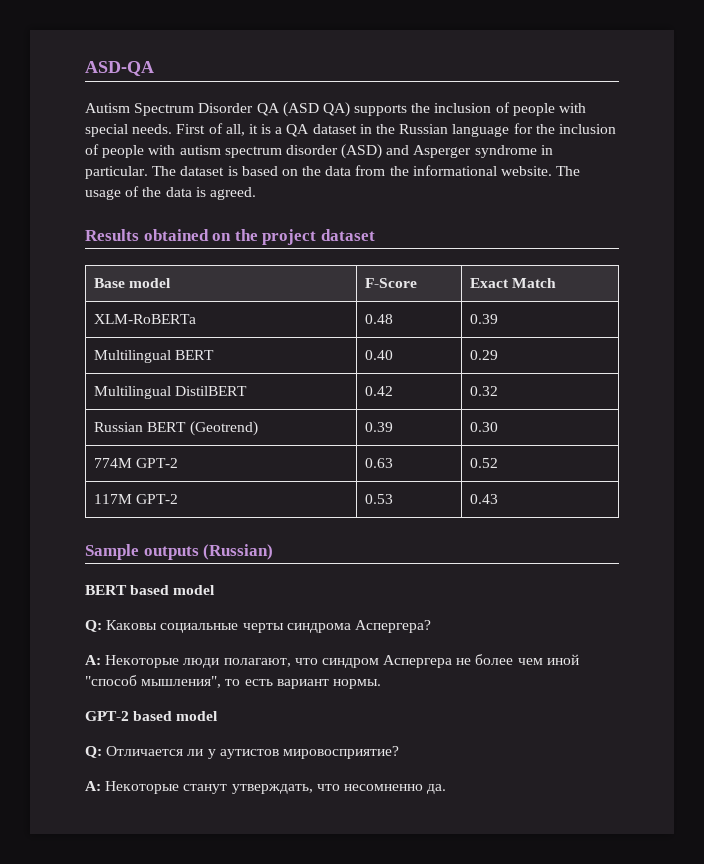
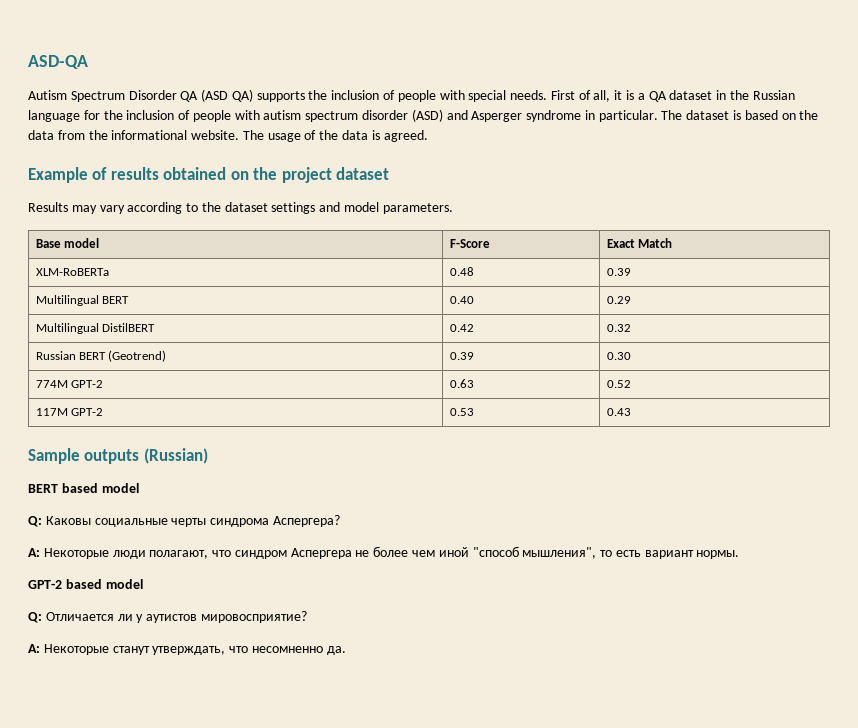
[85,229,139,241] Results -> [28,167,159,183] Example of results
(375, 235) none -> [28,202,453,214] // Results may vary according to the dataset settings and model parameters.

